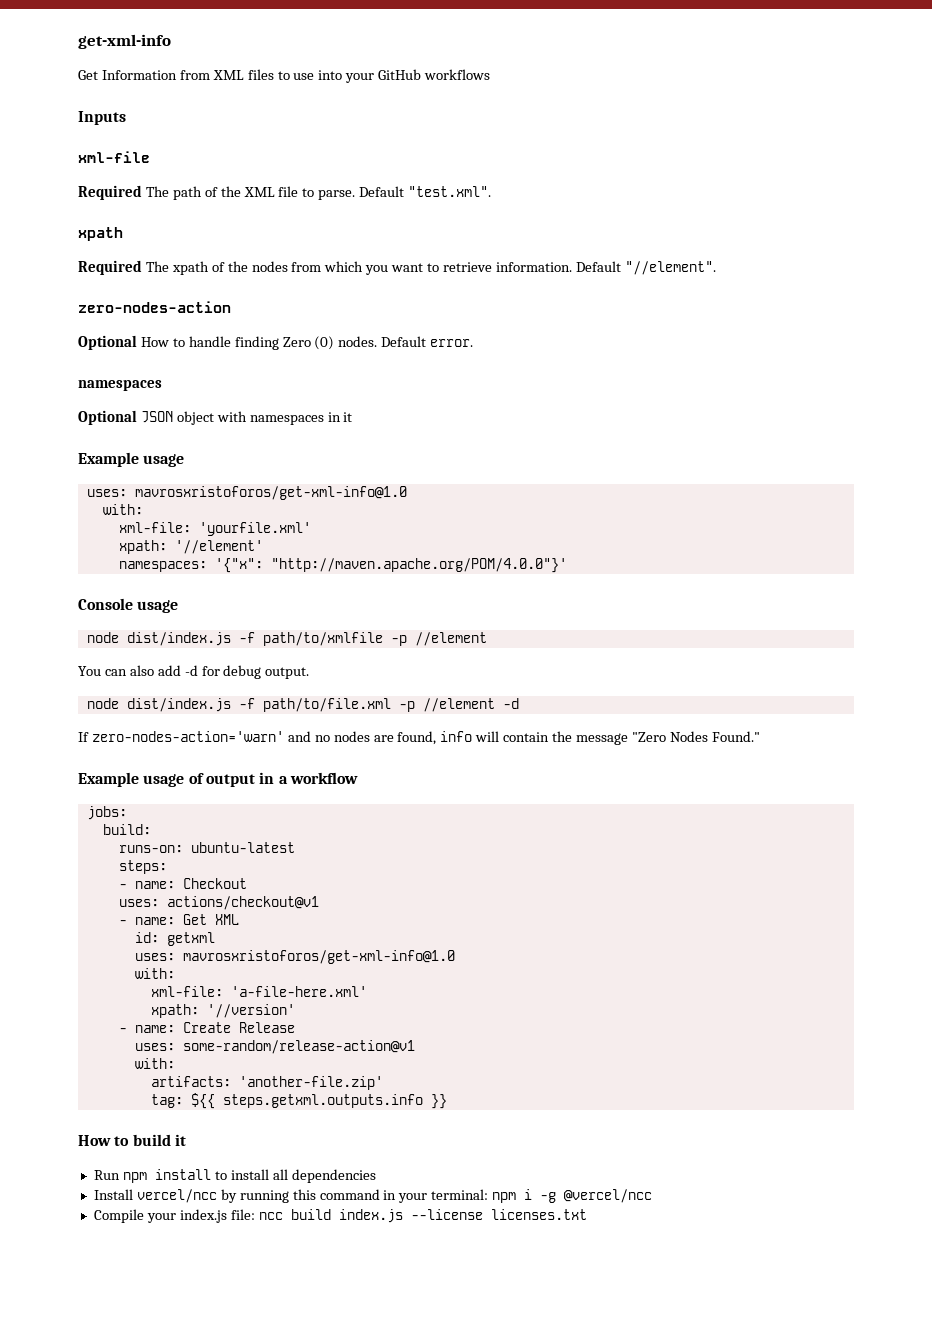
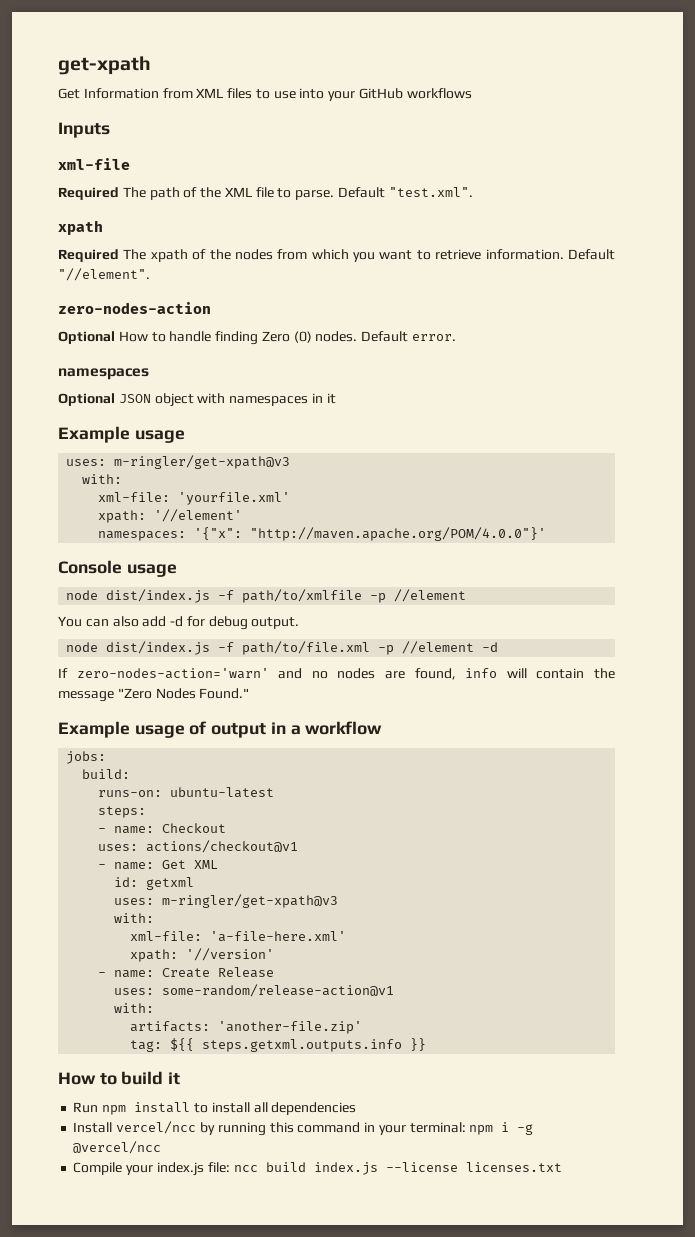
[78,34,171,49] get-xml-info -> [58,56,151,75] get-xpath
[134,486,407,500] mavrosxristoforos/get-xml-info@1.0 -> [114,455,291,469] m-ringler/get-xpath@v3
[182,950,455,964] mavrosxristoforos/get-xml-info@1.0 -> [162,894,339,908] m-ringler/get-xpath@v3

